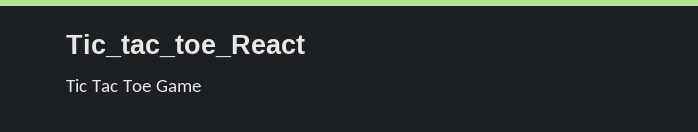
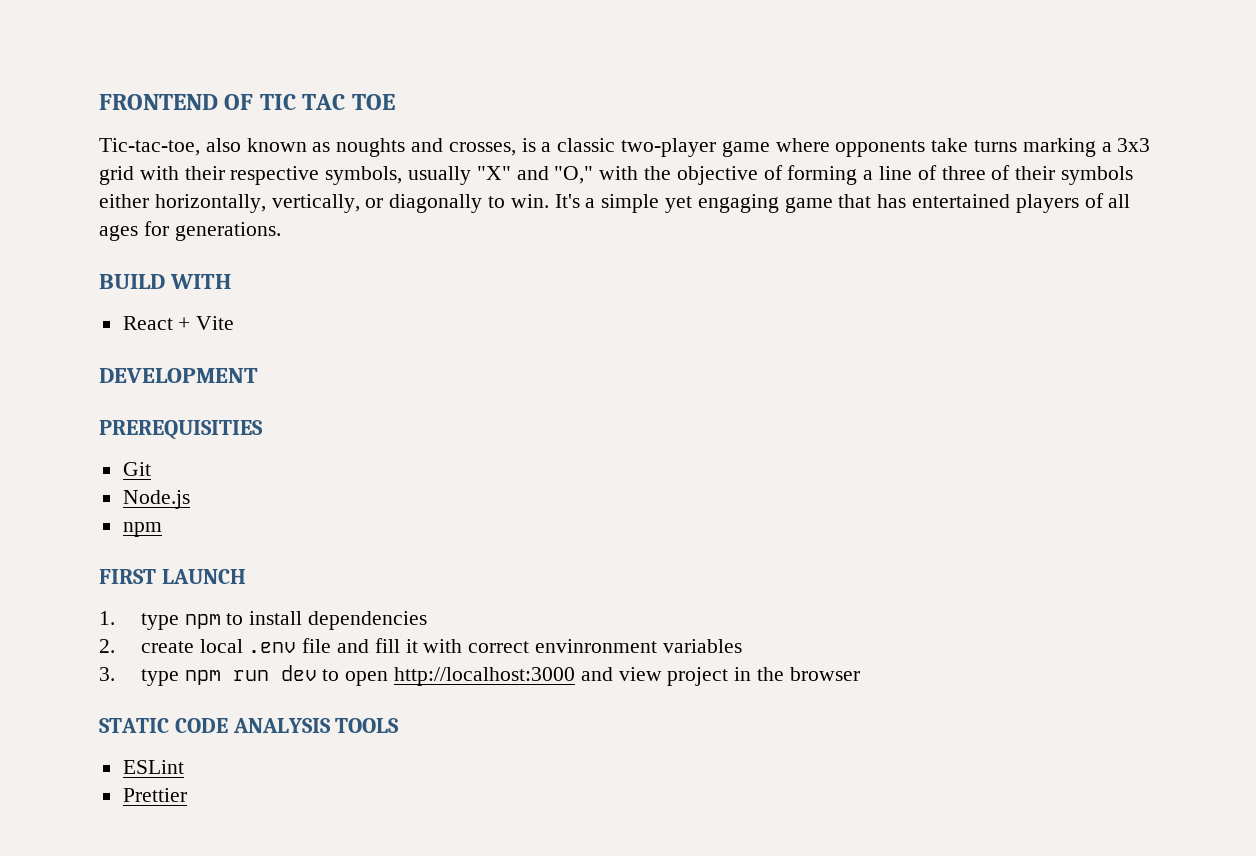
[66,34,305,58] [66,79,201,92] Tic_tac_toe_React // Tic Tac Toe Game -> [99,94,395,110] [99,138,1151,157] [99,165,1134,185] [99,193,1131,213] [99,221,281,241] [99,274,233,289] [122,316,235,330] [99,368,258,383] [99,420,263,440] [122,462,151,476] [122,490,190,509] [122,522,162,537] [99,569,246,584] [99,611,427,630] [99,638,742,653] [99,665,860,686] [99,718,400,733] [122,760,184,774] [122,788,187,802] FRONTEND OF TIC TAC TOE // Tic-tac-toe, also known as noughts and crosses, is a classic two-player game where opponents take turns marking a 3x3 grid with their respective symbols, usually "X" and "O," with the objective of forming a line of three of their symbols either horizontally, vertically, or diagonally to win. It's a simple yet engaging game that has entertained players of all ages for generations. // BUILD WITH // React + Vite // DEVELOPMENT // PREREQUISITIES // Git // Node.js // npm // FIRST LAUNCH // 1. type npm to install dependencies // 2. create local .env file and fill it with correct envinronment variables // 3. type npm run dev to open http://localhost:3000 and view project in the browser // STATIC CODE ANALYSIS TOOLS // ESLint // Prettier

